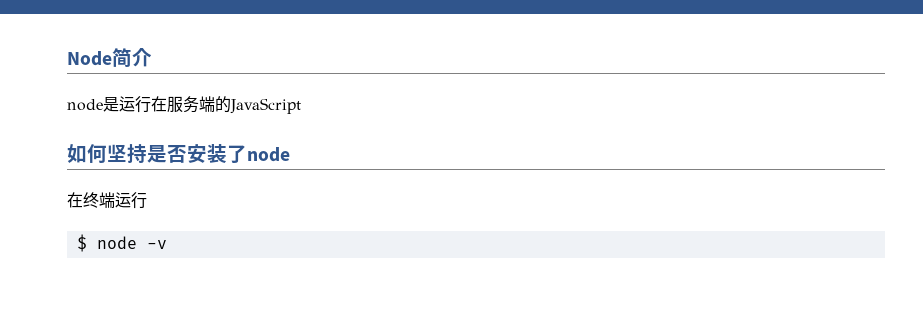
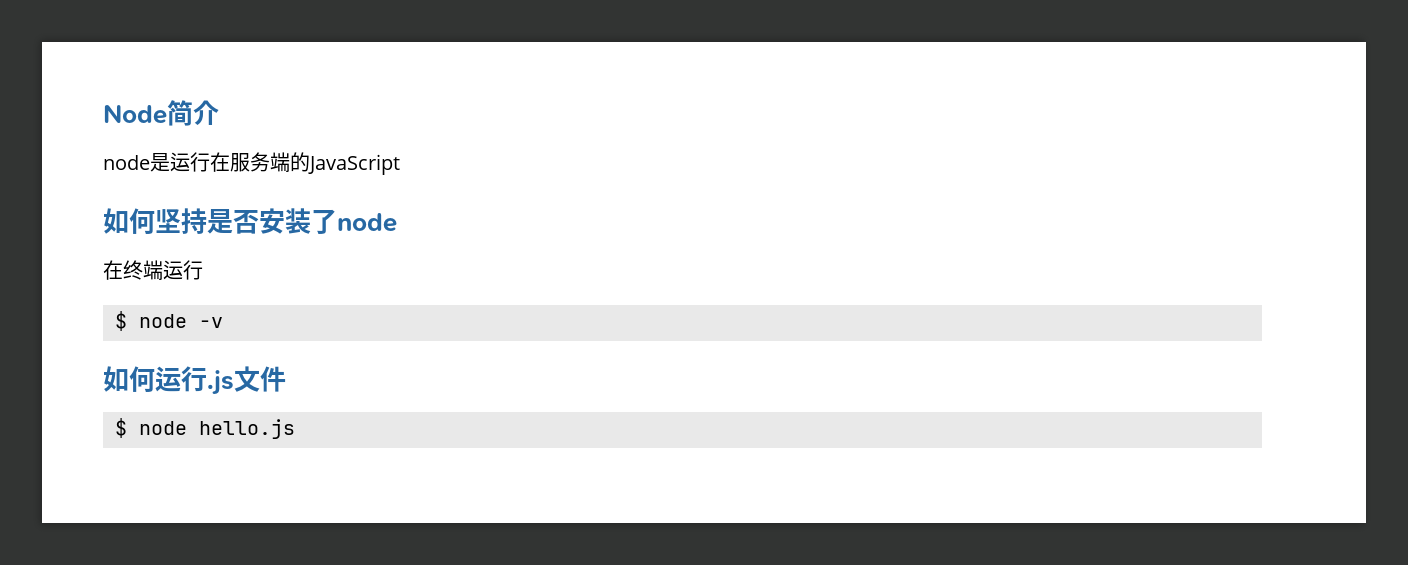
(167, 244) none -> [103,366,286,395] [115,418,295,439] // 如何运行.js文件 // $ node hello.js

